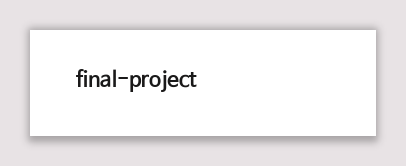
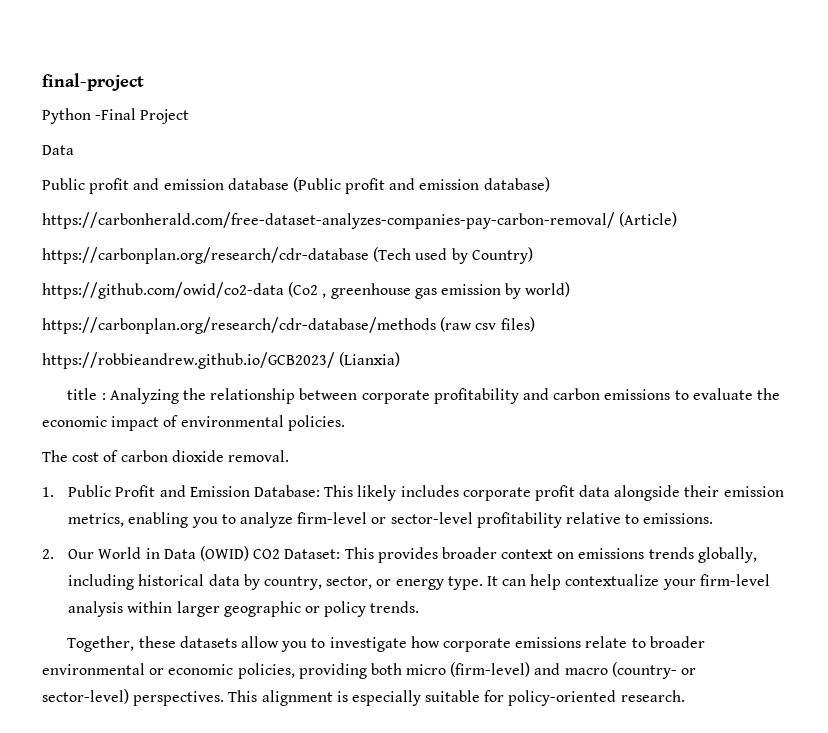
(197, 81) none -> [42,108,190,124] [42,145,74,155] [42,177,550,194] [42,212,678,229] [42,247,533,264] [42,282,571,299] [42,317,535,334] [42,352,401,369] [67,388,780,404] [42,415,345,431] [42,450,289,462] [42,485,784,501] [68,512,714,528] [42,546,757,563] [68,574,770,590] [68,601,420,617] [67,636,705,652] [42,662,697,679] [42,689,685,706] // Python -Final Project // Data // Public profit and emission database (Public profit and emission database) // https://carbonherald.com/free-dataset-analyzes-companies-pay-carbon-removal/ (Article) // https://carbonplan.org/research/cdr-database (Tech used by Country) // https://github.com/owid/co2-data (Co2 , greenhouse gas emission by world) // https://carbonplan.org/research/cdr-database/methods (raw csv files) // https://robbieandrew.github.io/GCB2023/ (Lianxia) // title : Analyzing the relationship between corporate profitability and carbon emissions to evaluate the economic impact of environmental policies. // The cost of carbon dioxide removal. // 1. Public Profit and Emission Database: This likely includes corporate profit data alongside their emission metrics, enabling you to analyze firm-level or sector-level profitability relative to emissions. // 2. Our World in Data (OWID) CO2 Dataset: This provides broader context on emissions trends globally, including historical data by country, sector, or energy type. It can help contextualize your firm-level analysis within larger geographic or policy trends. // Together, these datasets allow you to investigate how corporate emissions relate to broader environmental or economic policies, providing both micro (firm-level) and macro (country- or sector-level) perspectives. This alignment is especially suitable for policy-oriented research.

